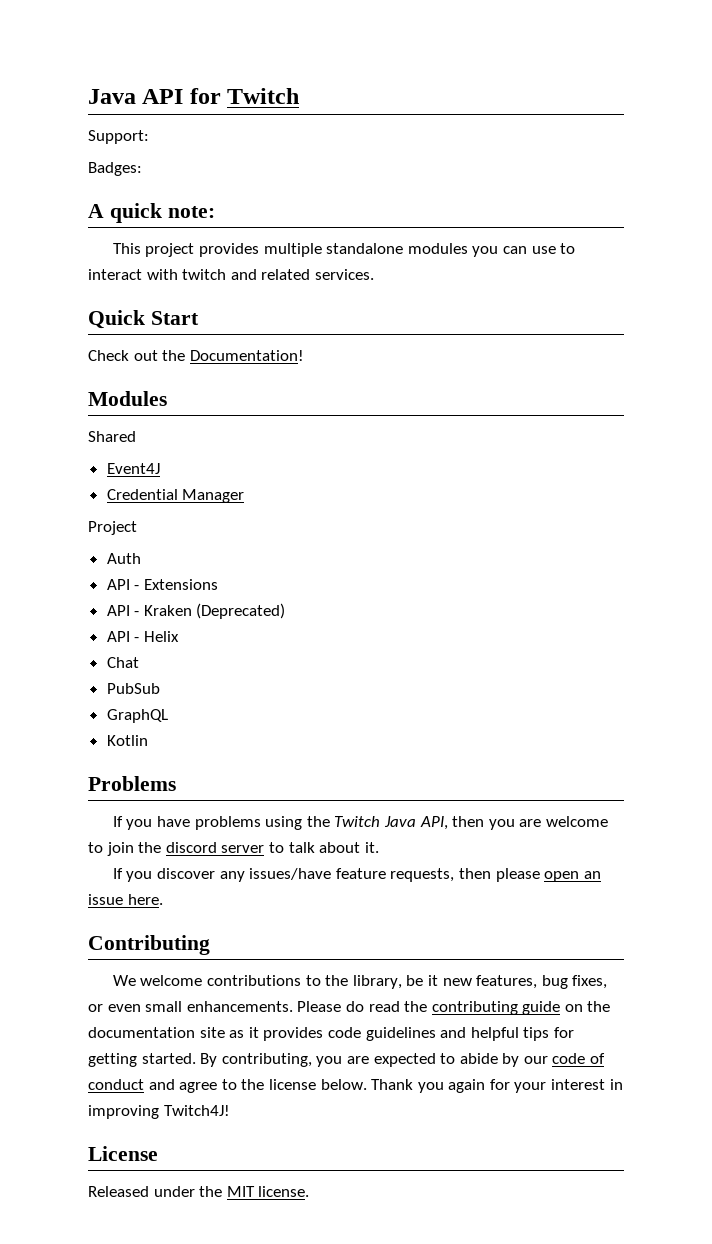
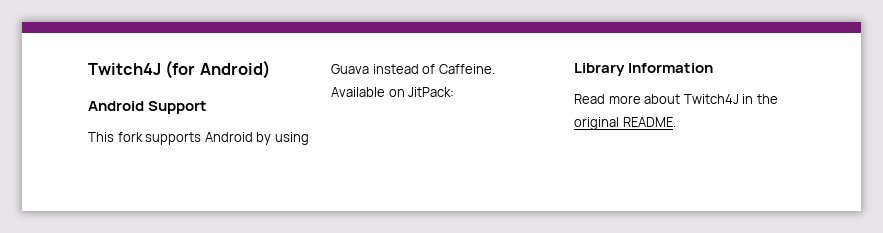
[88,88,300,104] [88,130,149,144] [88,162,142,176] [88,203,215,223] [112,243,576,257] [88,269,374,280] [88,310,199,329] [88,350,304,361] [88,391,167,406] [88,431,136,442] [106,463,160,474] [106,489,245,503] [88,521,137,535] [106,553,141,564] [106,579,218,590] [106,603,286,619] [106,631,179,642] [106,657,139,668] [106,683,160,694] [106,709,168,723] [106,735,148,746] [88,776,176,791] [112,816,608,830] [88,842,379,856] [112,868,601,882] [88,894,163,905] [88,935,210,955] [112,975,608,989] [88,1001,611,1015] [88,1027,574,1041] [88,1053,606,1067] [88,1079,623,1093] [88,1105,230,1119] [88,1146,158,1161] [88,1186,310,1197] Java API for Twitch // Support: // Badges: // A quick note: // This project provides multiple standalone modules you can use to interact with twitch and related services. // Quick Start // Check out the Documentation! // Modules // Shared // Event4J // Credential Manager // Project // Auth // API - Extensions // API - Kraken (Deprecated) // API - Helix // Chat // PubSub // GraphQL // Kotlin // Problems // If you have problems using the Twitch Java API, then you are welcome to join the discord server to talk about it. // If you discover any issues/have feature requests, then please open an issue here. // Contributing // We welcome contributions to the library, be it new features, bug fixes, or even small enhancements. Please do read the contributing guide on the documentation site as it provides code guidelines and helpful tips for getting started. By contributing, you are expected to abide by our code of conduct and agree to the license below. Thank you again for your interest in improving Twitch4J! // License // Released under the MIT license. -> [88,60,270,79] [88,101,208,114] [88,132,309,145] [331,64,495,74] [331,87,455,97] [574,63,714,76] [574,94,778,104] [574,117,676,130] Twitch4J (for Android) // Android Support // This fork supports Android by using Guava instead of Caffeine. Available on JitPack: // Library Information // Read more about Twitch4J in the original README.

